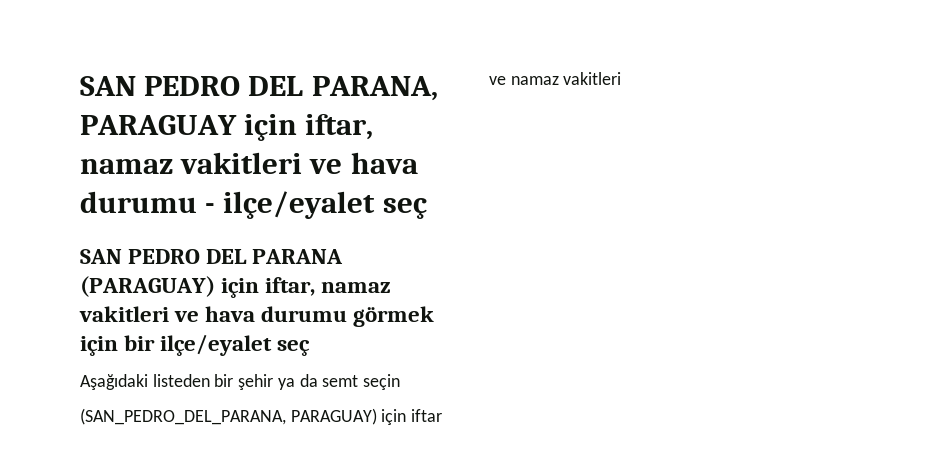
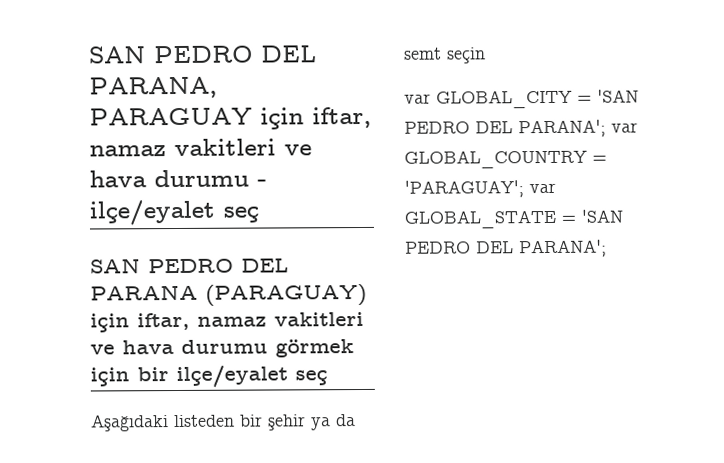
[80,408,443,425] [489,72,622,85] (SAN_PEDRO_DEL_PARANA, PARAGUAY) için iftar ve namaz vakitleri -> [404,89,639,109] [404,119,638,138] [404,149,607,169] [404,180,556,198] [404,209,623,229] [405,239,607,258] var GLOBAL_CITY = 'SAN PEDRO DEL PARANA'; var GLOBAL_COUNTRY = 'PARAGUAY'; var GLOBAL_STATE = 'SAN PEDRO DEL PARANA';

